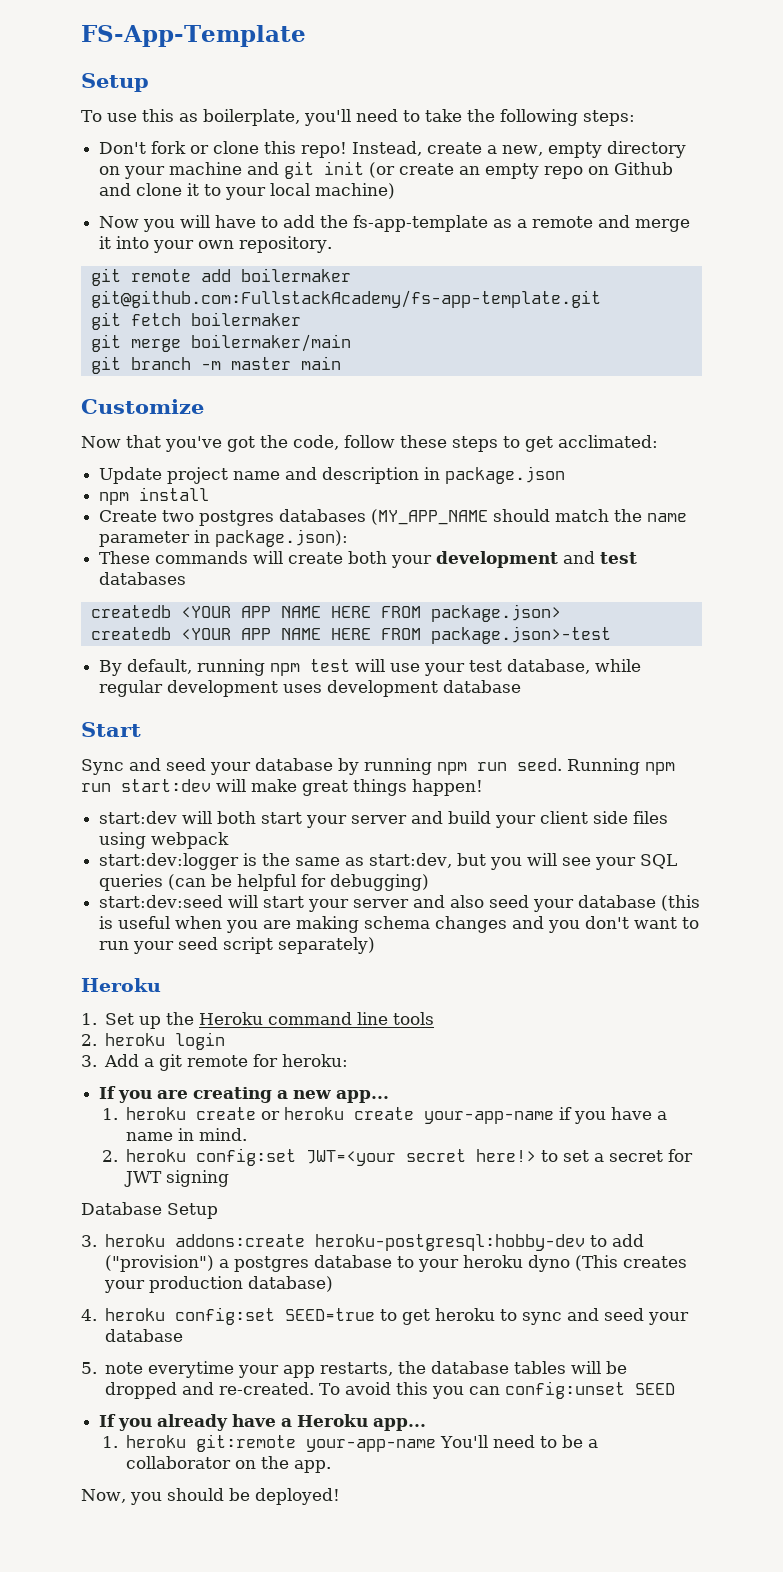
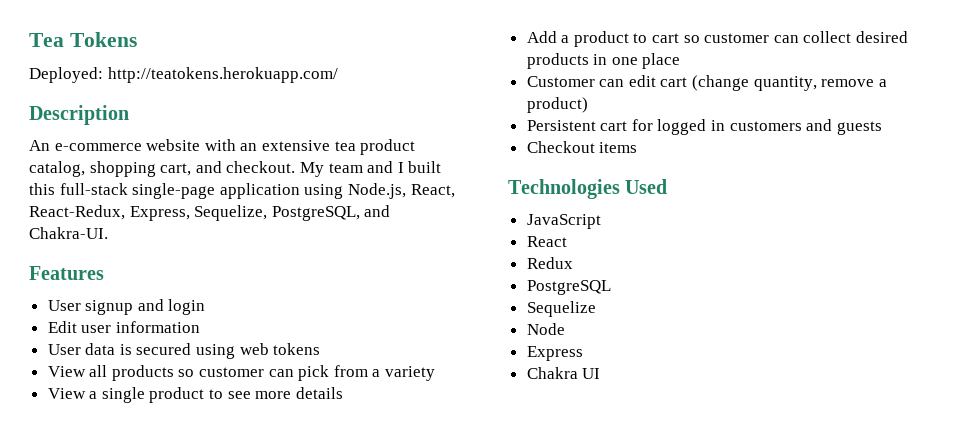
[81,25,306,47] [81,73,149,92] [81,109,635,126] [99,141,687,158] [99,161,674,179] [99,183,396,200] [99,215,691,232] [99,236,333,253] [90,268,351,286] [90,290,601,308] [90,312,301,330] [90,334,351,352] [90,356,341,374] [81,399,204,414] [81,435,658,452] [99,466,566,484] [99,487,210,505] [99,509,688,526] [99,529,349,547] [99,551,638,568] [99,572,187,585] [90,604,561,622] [90,626,611,644] [99,659,642,676] [99,680,522,697] [81,722,141,737] [81,758,675,775] [81,779,483,796] [99,811,669,828] [99,832,230,849] [99,853,678,870] [99,874,430,891] [99,895,701,912] [99,916,700,933] [99,937,376,954] [81,978,161,992] [81,1012,435,1029] [81,1032,226,1050] [81,1054,349,1071] [99,1086,390,1103] [101,1107,667,1124] [125,1128,247,1141] [101,1148,693,1166] [123,1170,229,1187] [81,1202,218,1219] [81,1234,645,1251] [105,1255,688,1272] [104,1276,334,1293] [81,1307,690,1325] [105,1329,184,1342] [81,1361,628,1378] [105,1381,676,1399] [99,1414,427,1431] [101,1434,598,1452] [125,1456,331,1473] [81,1488,340,1505] FS-App-Template // Setup // To use this as boilerplate, you'll need to take the following steps: // Don't fork or clone this repo! Instead, create a new, empty directory on your machine and git init (or create an empty repo on Github and clone it to your local machine) // Now you will have to add the fs-app-template as a remote and merge it into your own repository. // git remote add boilermaker git@github.com:FullstackAcademy/fs-app-template.git // git fetch boilermaker // git merge boilermaker/main // git branch -m master main // Customize // Now that you've got the code, follow these steps to get acclimated: // Update project name and description in package.json // npm install // Create two postgres databases (MY_APP_NAME should match the name parameter in package.json): // These commands will create both your development and test databases // createdb <YOUR APP NAME HERE FROM package.json> // createdb <YOUR APP NAME HERE FROM package.json>-test // By default, running npm test will use your test database, while regular development uses development database // Start // Sync and seed your database by running npm run seed. Running npm run start:dev will make great things happen! // start:dev will both start your server and build your client side files using webpack // start:dev:logger is the same as start:dev, but you will see your SQL queries (can be helpful for debugging) // start:dev:seed will start your server and also seed your database (this is useful when you are making schema changes and you don't want to run your seed script separately) // Heroku // 1. Set up the Heroku command line tools // 2. heroku login // 3. Add a git remote for heroku: // If you are creating a new app... // 1. heroku create or heroku create your-app-name if you have a name in mind. // 2. heroku config:set JWT=<your secret here!> to set a secret for JWT signing // Database Setup // 3. heroku addons:create heroku-postgresql:hobby-dev to add ("provision") a postgres database to your heroku dyno (This creates your production database) // 4. heroku config:set SEED=true to get heroku to sync and seed your database // 5. note everytime your app restarts, the database tables will be dropped and re-created. To avoid this you can config:unset SEED // If you already have a Heroku app... // 1. heroku git:remote your-app-name You'll need to be a collaborator on the app. // Now, you should be deployed! -> [29,32,137,47] [29,67,338,83] [29,105,129,125] [29,139,416,155] [29,161,442,177] [29,183,455,199] [29,205,391,221] [29,227,108,239] [29,266,104,280] [47,299,206,315] [47,321,200,333] [47,343,321,359] [47,365,436,381] [47,387,343,403] [526,31,909,47] [526,53,681,69] [526,75,887,91] [526,97,588,113] [526,119,882,135] [526,141,638,153] [508,179,668,199] [526,214,601,229] [526,236,567,247] [526,257,573,269] [526,280,611,295] [526,301,596,317] [526,323,565,335] [526,346,583,361] [526,367,601,379] Tea Tokens // Deployed: http://teatokens.herokuapp.com/ // Description // An e-commerce website with an extensive tea product catalog, shopping cart, and checkout. My team and I built this full-stack single-page application using Node.js, React, React-Redux, Express, Sequelize, PostgreSQL, and Chakra-UI. // Features // User signup and login // Edit user information // User data is secured using web tokens // View all products so customer can pick from a variety // View a single product to see more details // Add a product to cart so customer can collect desired products in one place // Customer can edit cart (change quantity, remove a product) // Persistent cart for logged in customers and guests // Checkout items // Technologies Used // JavaScript // React // Redux // PostgreSQL // Sequelize // Node // Express // Chakra UI

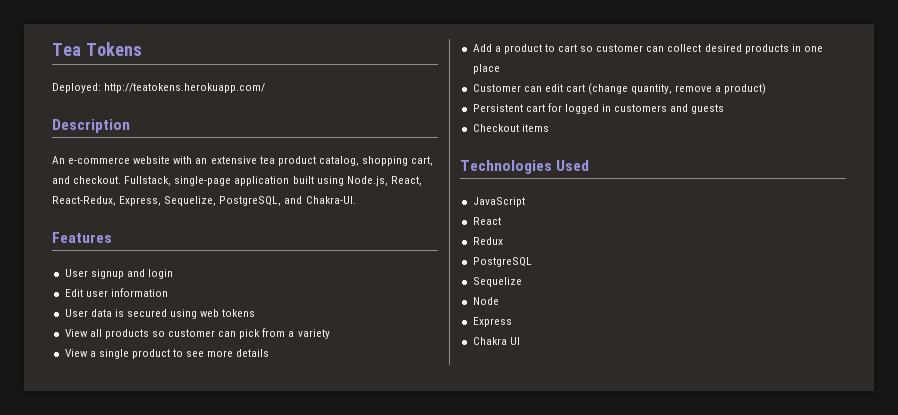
[299,161,442,177] [29,183,128,195] My team and I built this full-stack -> [124,176,172,186] Fullstack,
(300, 191) none -> [292,176,314,184] built

